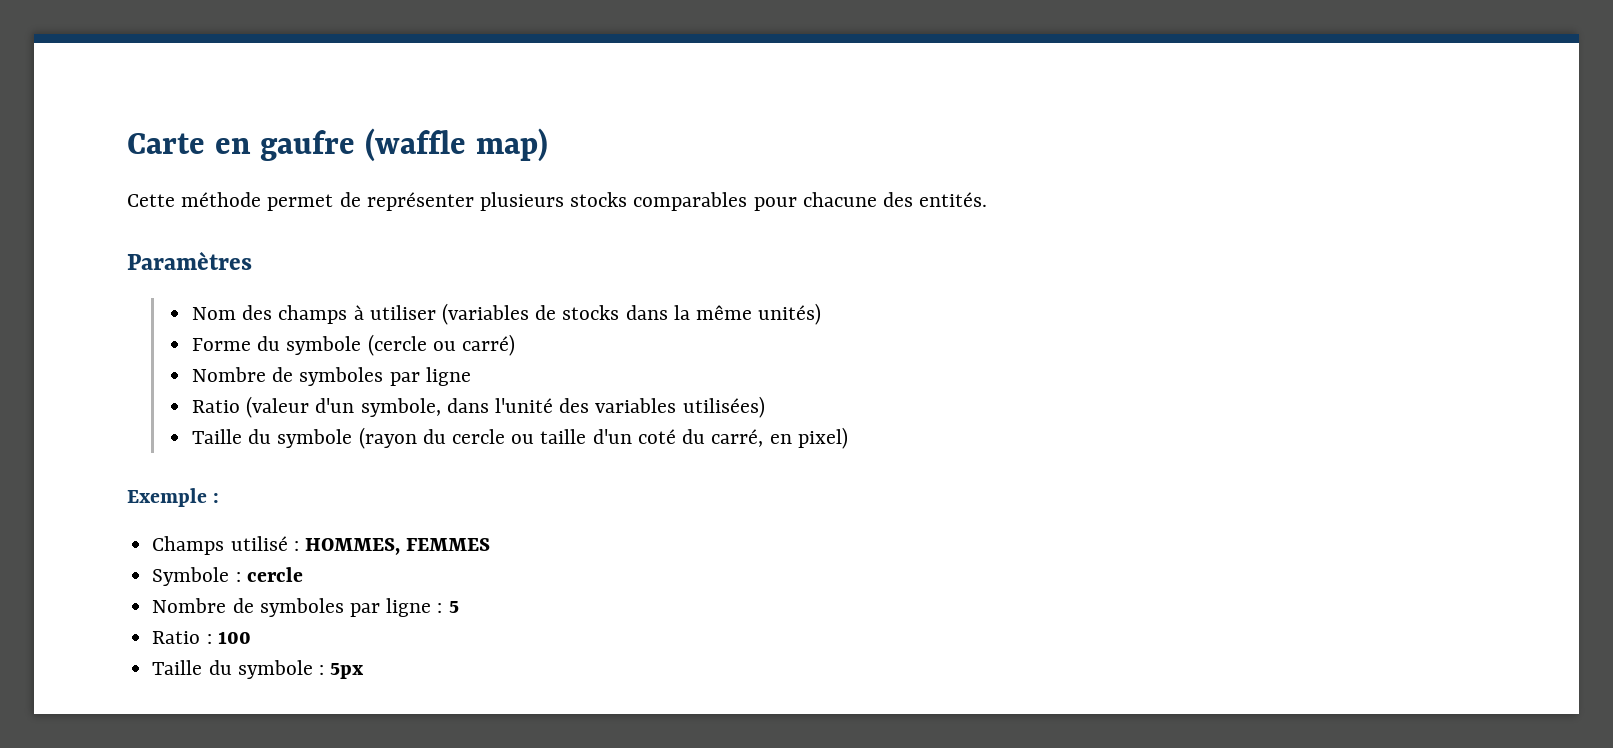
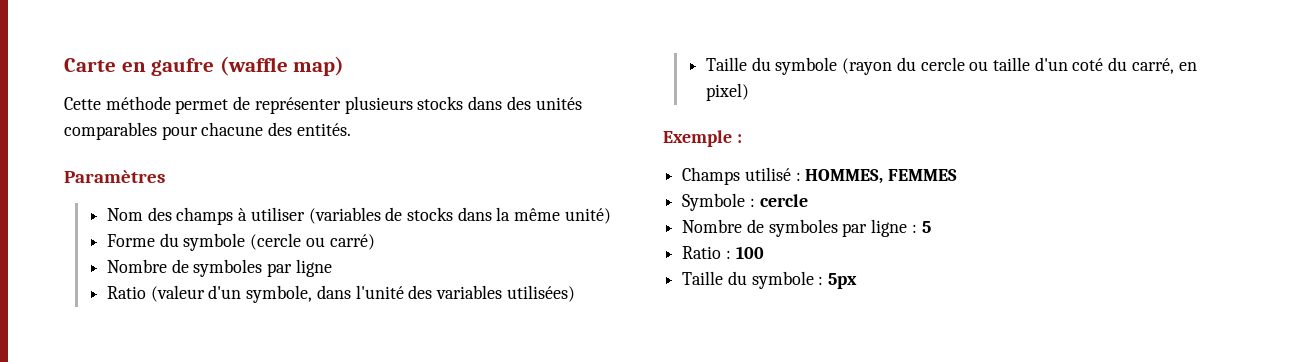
(628, 199) none -> [468,96,582,110] dans des unités
[758,303,822,325] unités) -> [564,208,611,224] unité)

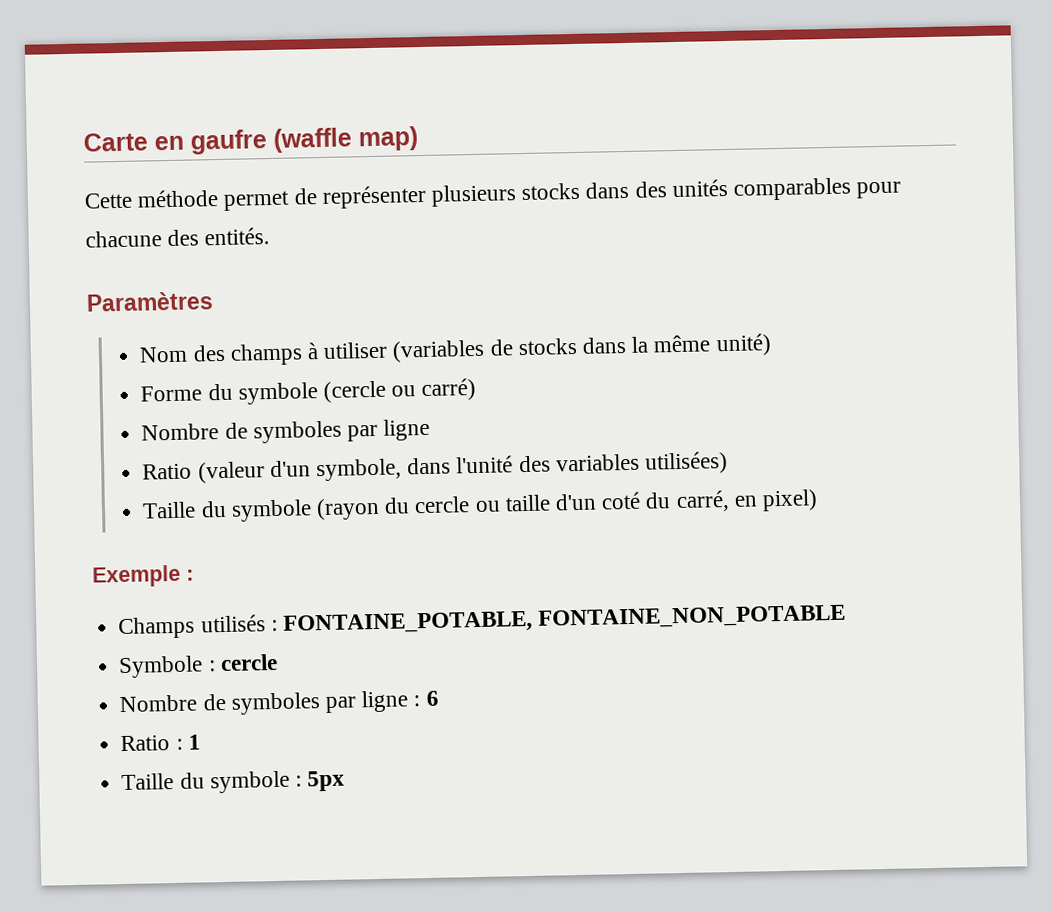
[744,167,958,184] utilisé : HOMMES, FEMMES -> [200,604,847,636] utilisés : FONTAINE_POTABLE, FONTAINE_NON_POTABLE
[921,221,931,233] 5 -> [425,690,439,707] 6
[735,246,764,259] 100 -> [187,734,201,750] 1

